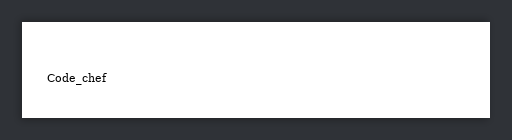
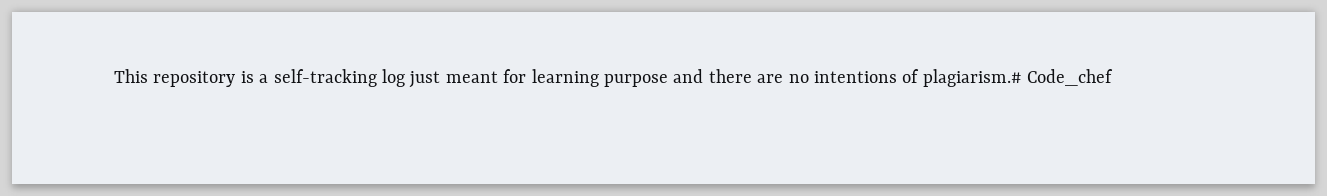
(47, 79) none -> [114,69,1022,88] This repository is a self-tracking log just meant for learning purpose and there are no intentions of plagiarism.#

